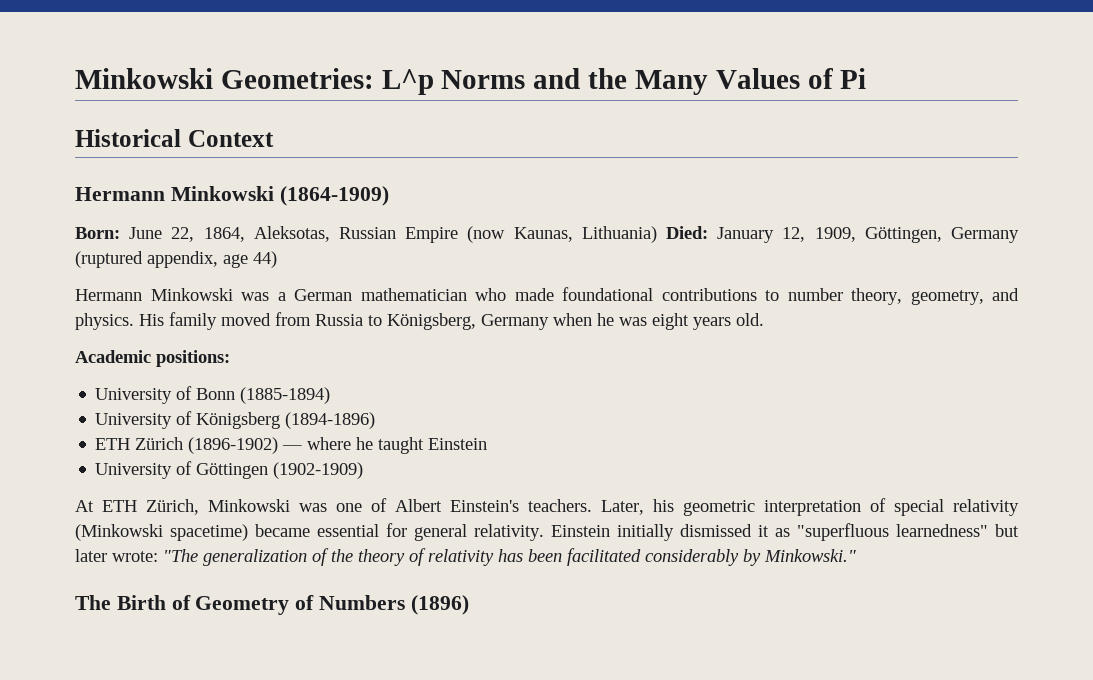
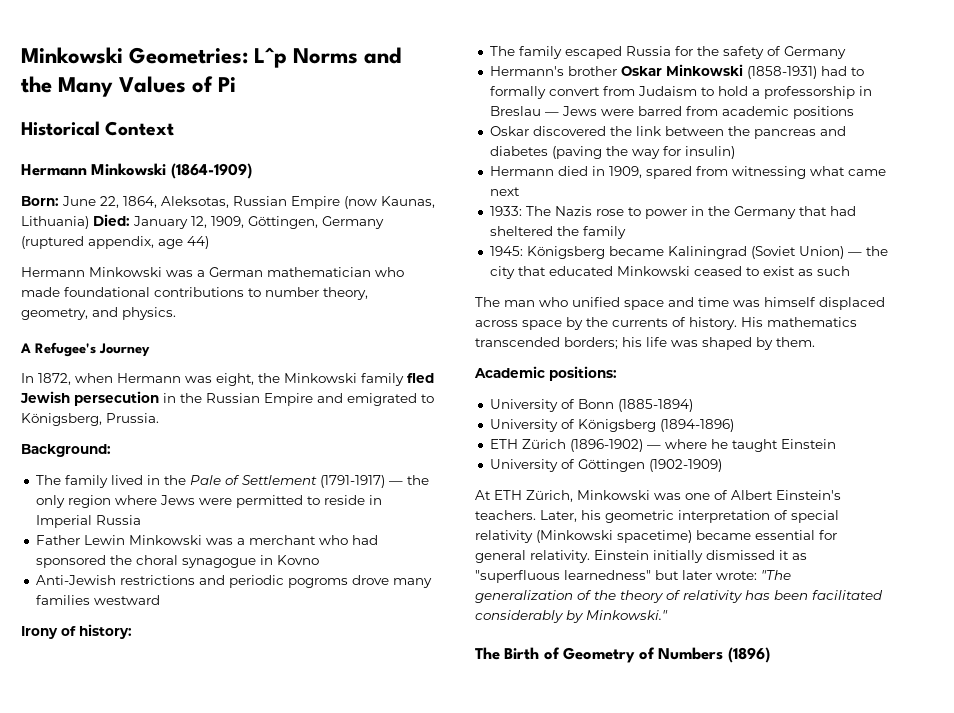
[139,312,764,330] His family moved from Russia to Königsberg, Germany when he was eight years old. -> [20,342,150,357] [21,373,434,386] [20,391,434,406] [21,413,159,426] [21,444,111,457] [35,475,429,488] [35,495,382,508] [35,515,141,528] [35,535,378,545] [35,555,319,568] [35,575,432,588] [35,595,160,605] [21,624,132,639] [489,46,846,59] [489,64,864,79] [489,86,872,99] [489,106,854,119] [489,126,846,139] [489,146,735,159] [489,166,886,179] [489,187,520,196] [489,206,856,219] [489,226,626,239] [489,246,888,259] [489,266,850,279] [475,297,885,310] [475,317,857,330] [475,337,815,350] // A Refugee's Journey // In 1872, when Hermann was eight, the Minkowski family fled Jewish persecution in the Russian Empire and emigrated to Königsberg, Prussia. // Background: // The family lived in the Pale of Settlement (1791-1917) — the only region where Jews were permitted to reside in Imperial Russia // Father Lewin Minkowski was a merchant who had sponsored the choral synagogue in Kovno // Anti-Jewish restrictions and periodic pogroms drove many families westward // Irony of history: // The family escaped Russia for the safety of Germany // Hermann's brother Oskar Minkowski (1858-1931) had to formally convert from Judaism to hold a professorship in Breslau — Jews were barred from academic positions // Oskar discovered the link between the pancreas and diabetes (paving the way for insulin) // Hermann died in 1909, spared from witnessing what came next // 1933: The Nazis rose to power in the Germany that had sheltered the family // 1945: Königsberg became Kaliningrad (Soviet Union) — the city that educated Minkowski ceased to exist as such // The man who unified space and time was himself displaced across space by the currents of history. His mathematics transcended borders; his life was shaped by them.

